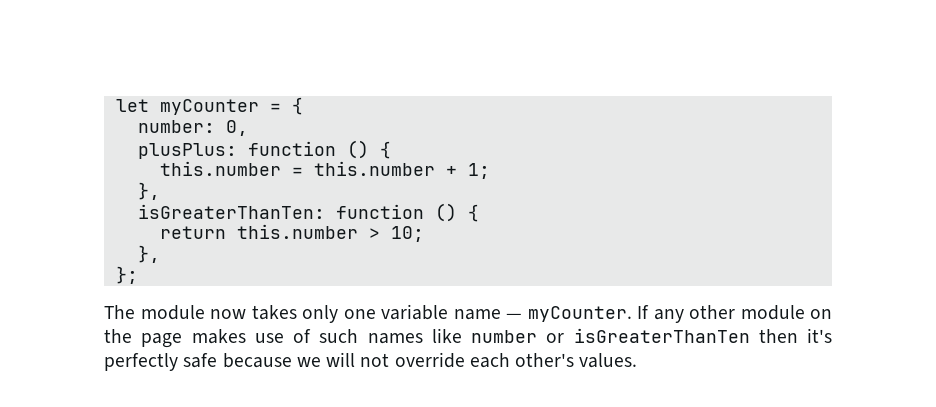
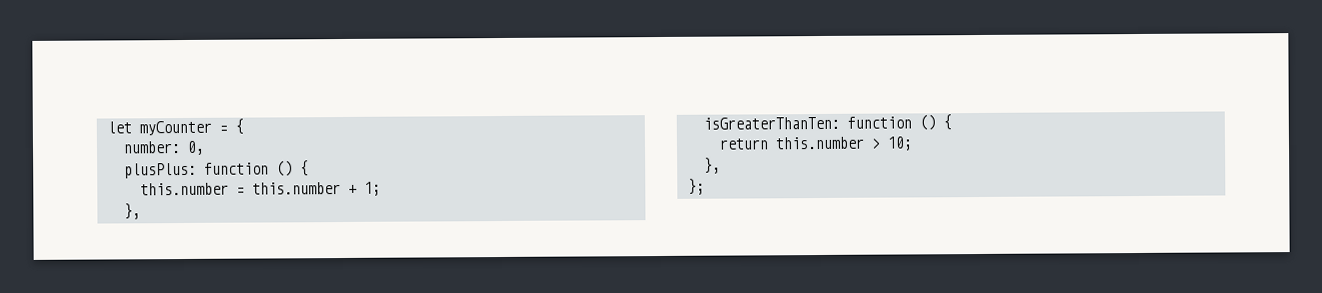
[104,304,832,323] [104,328,832,348] [104,352,638,371] // The module now takes only one variable name — myCounter. If any other module on the page makes use of such names like number or isGreaterThanTen then it's perfectly safe because we will not override each other's values. -> (705, 186) none

